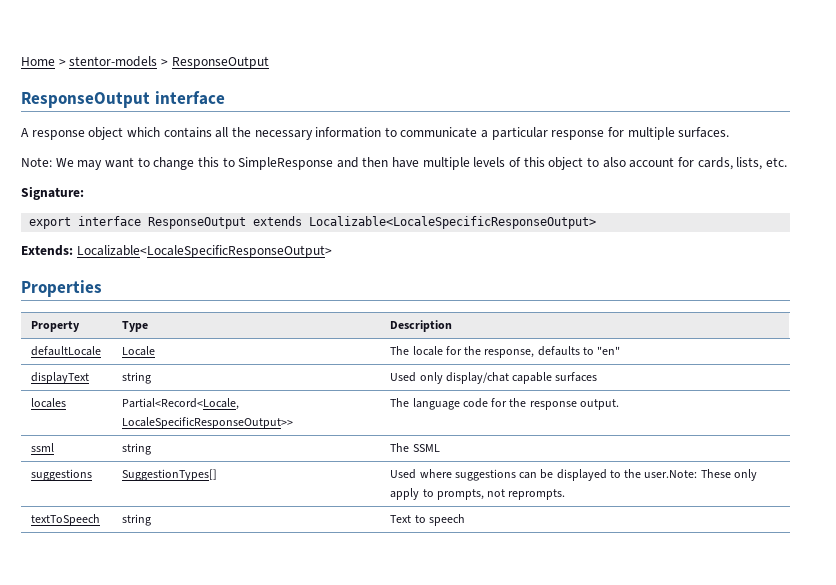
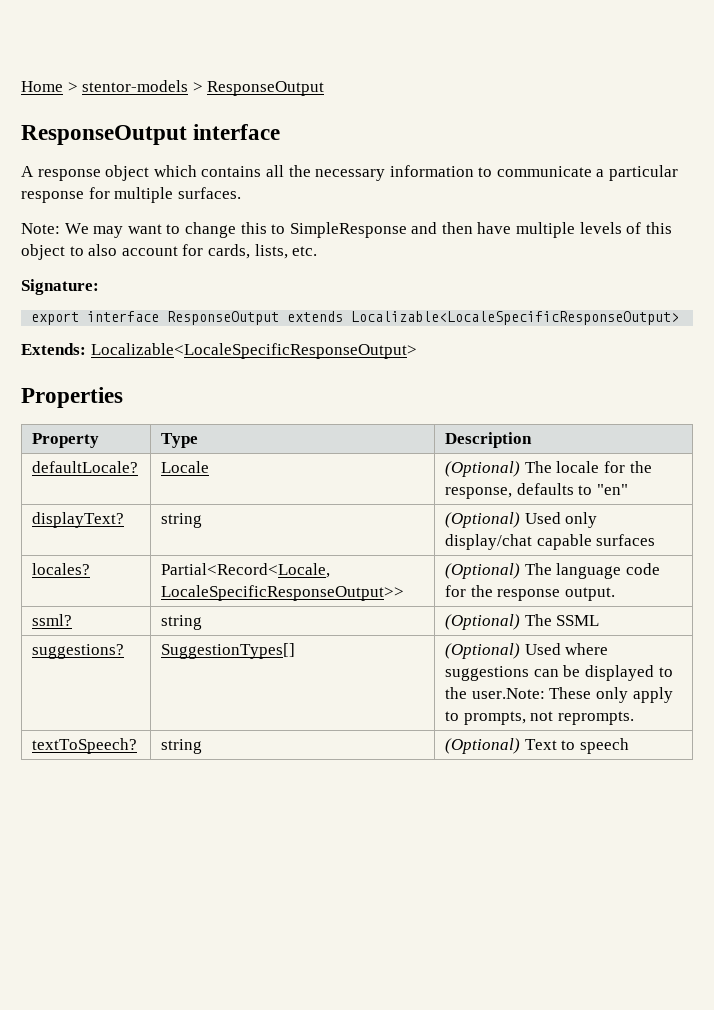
[31,346,102,356] defaultLocale -> [32,461,139,473] defaultLocale?
(156, 351) none -> [445,461,521,477] (Optional)
[31,372,90,384] [122,372,152,384] displayText | string | -> [32,512,125,528] [161,513,203,528] [445,512,521,528] displayText? | string | (Optional)
[31,398,67,408] locales -> [32,563,91,575] locales?
(294, 423) none -> [445,563,521,579] (Optional)
[31,443,55,452] [122,443,152,455] ssml | string | -> [32,614,73,626] [161,615,203,630] [445,614,521,630] ssml? | string | (Optional)
[31,469,93,481] suggestions -> [32,644,125,659] suggestions?
(218, 475) none -> [445,643,521,659] (Optional)
[31,514,101,526] [122,514,152,526] textToSpeech | string | -> [32,738,138,754] [161,739,203,754] [445,738,521,754] textToSpeech? | string | (Optional)

